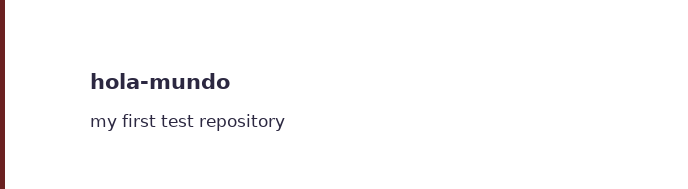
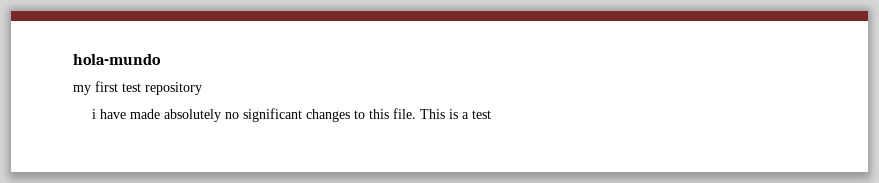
(285, 122) none -> [91,108,491,122] // i have made absolutely no significant changes to this file. This is a test

